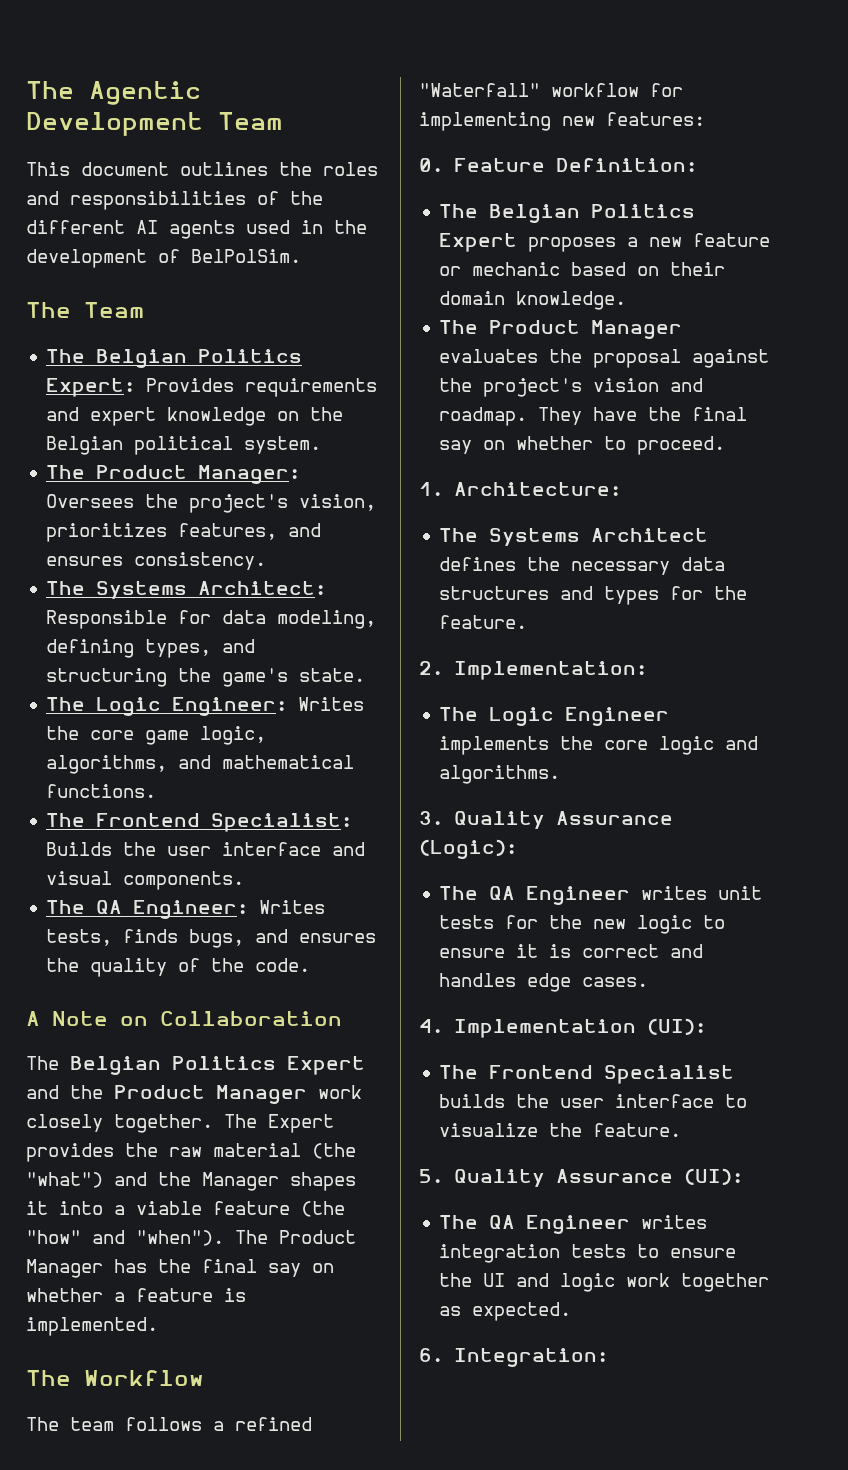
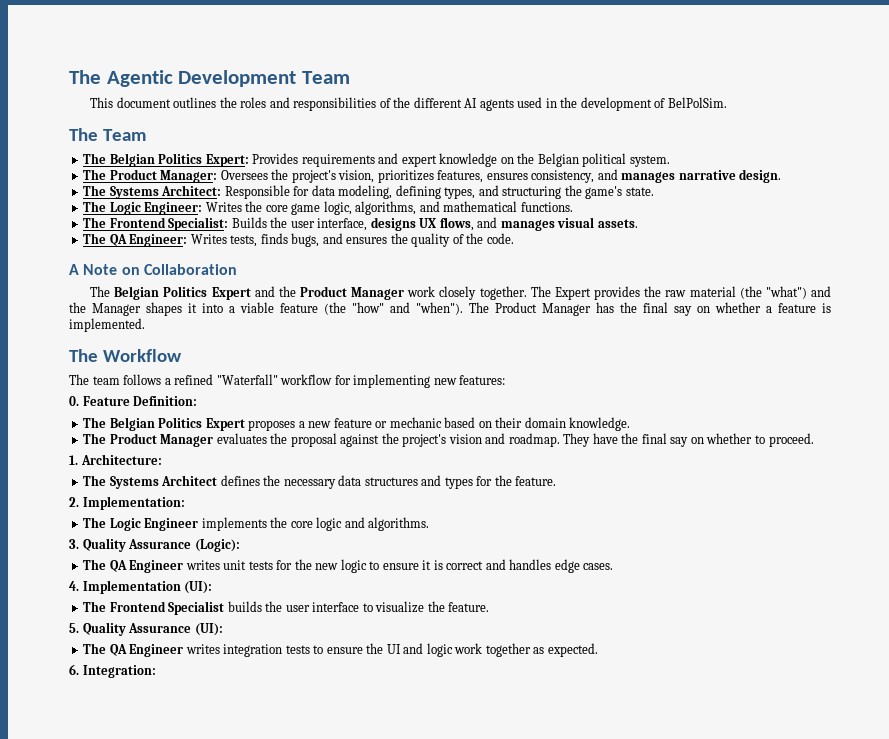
[288,523,322,537] [46,552,267,570] and ensures consistency. -> [486,169,782,183] ensures consistency, and manages narrative design.
[222,842,366,856] [46,871,245,890] interface and visual components. -> [317,217,638,231] interface, designs UX flows, and manages visual assets.

